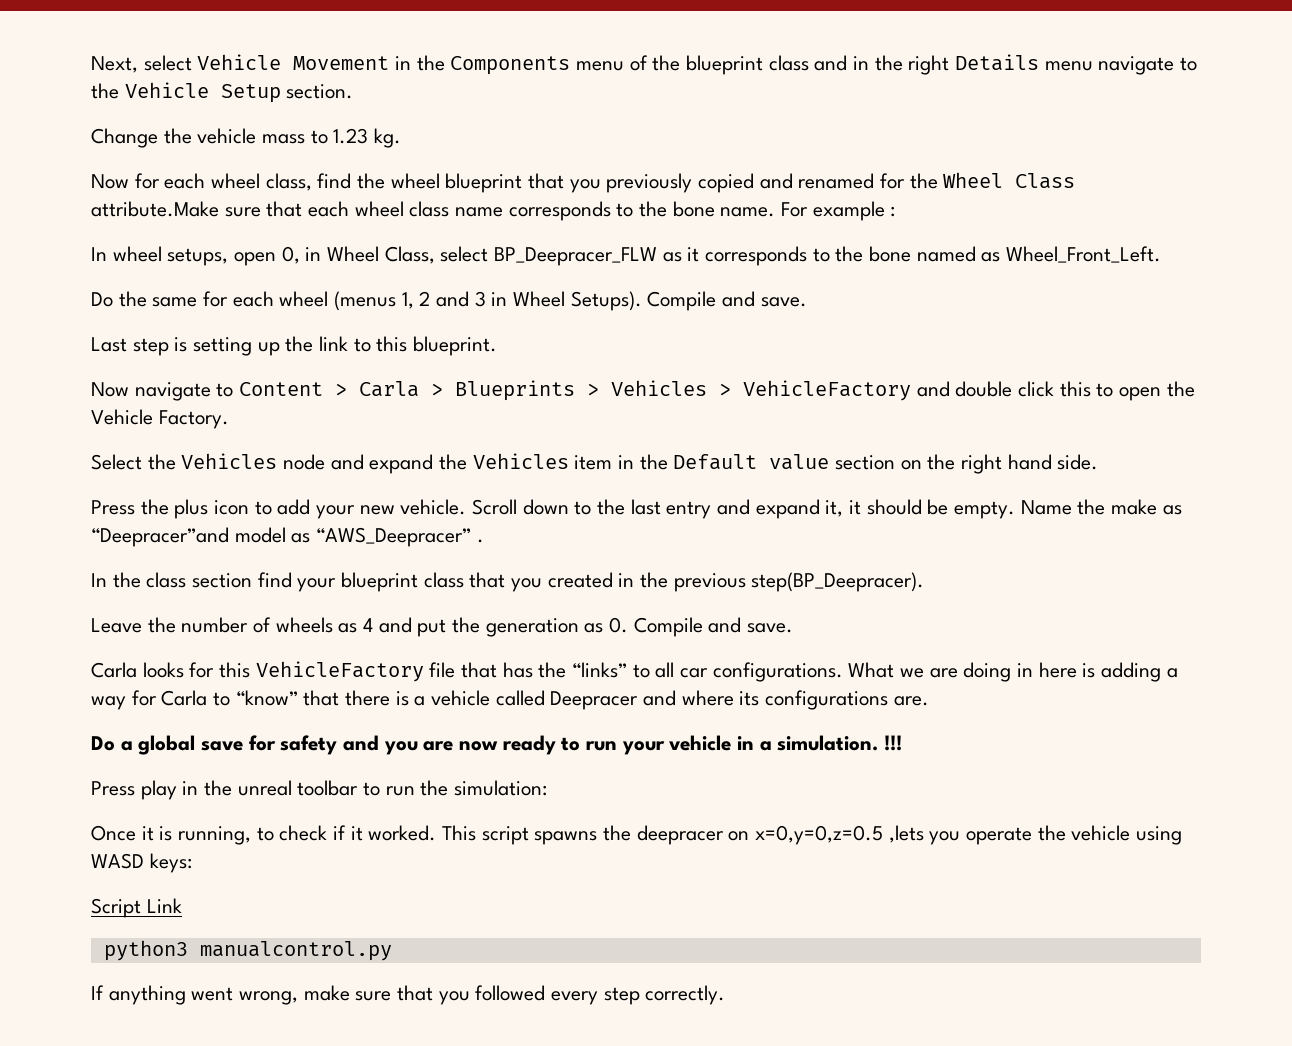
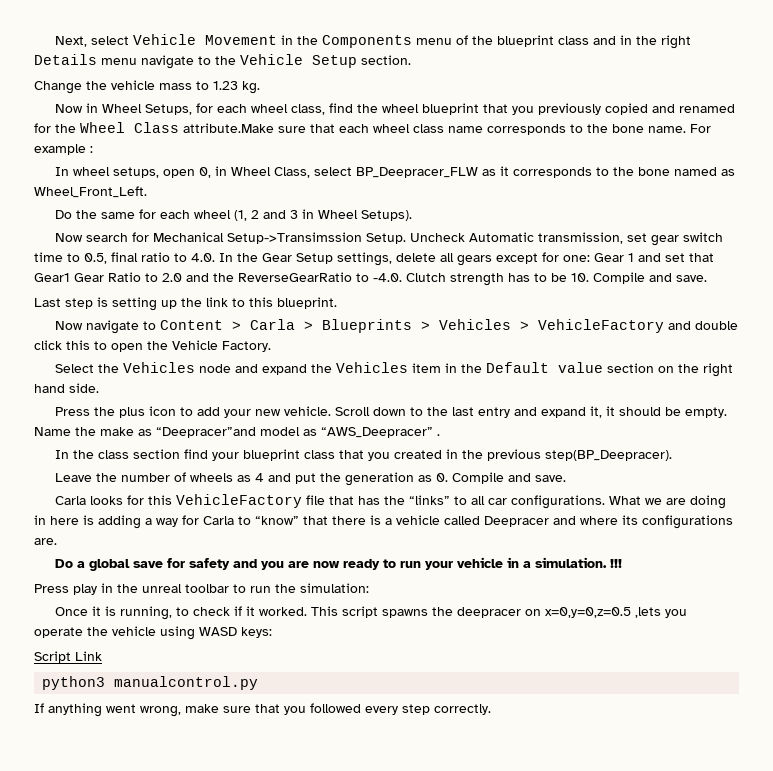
(129, 181) none -> [86,103,193,115] in Wheel Setups,
[334,291,414,311] (menus 1, -> [234,210,248,221] (1,
(642, 301) none -> [55,232,724,246] [34,252,714,266] [34,272,589,286] // Now search for Mechanical Setup->Transimssion Setup. Uncheck Automatic transmission, set gear switch time to 0.5, final ratio to 4.0. In the Gear Setup settings, delete all gears except for one: Gear 1 and set that Gear1 Gear Ratio to 2.0 and the ReverseGearRatio to -4.0. Clutch strength has to be 10.

